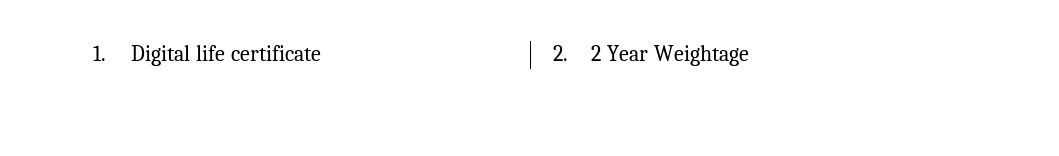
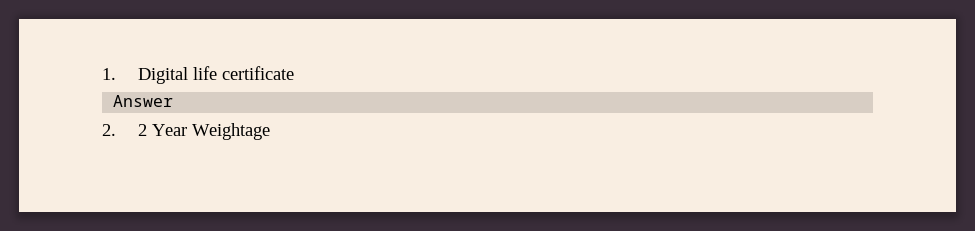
(321, 53) none -> [113,95,174,107] // Answer

